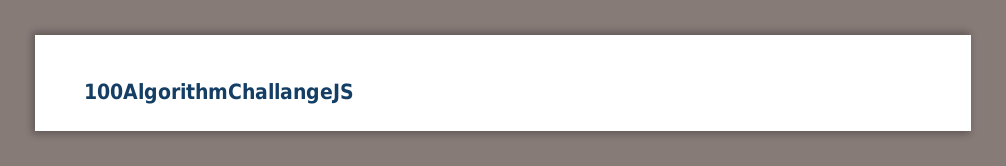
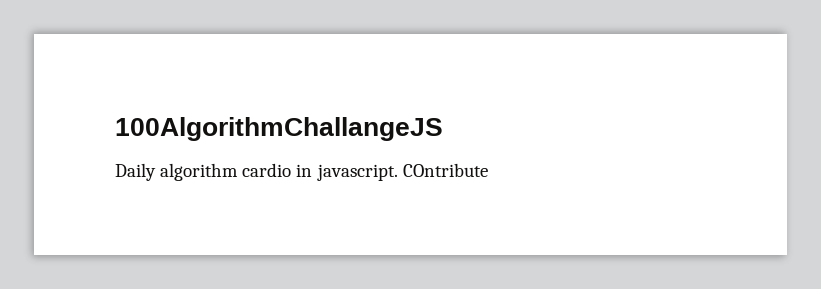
(354, 93) none -> [115,163,488,181] // Daily algorithm cardio in javascript. COntribute

